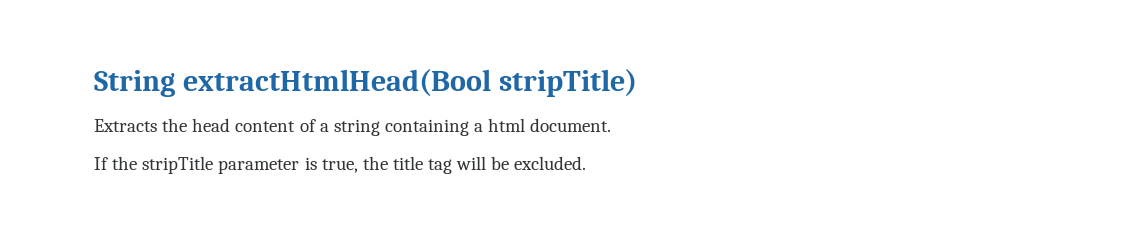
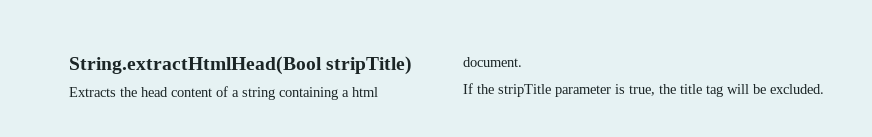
[94,69,492,97] String extractHtmlHead(Bool -> [69,56,322,75] String.extractHtmlHead(Bool

